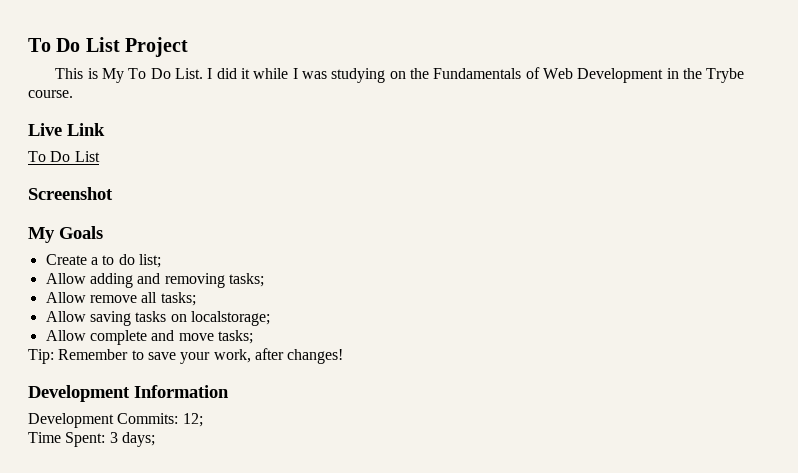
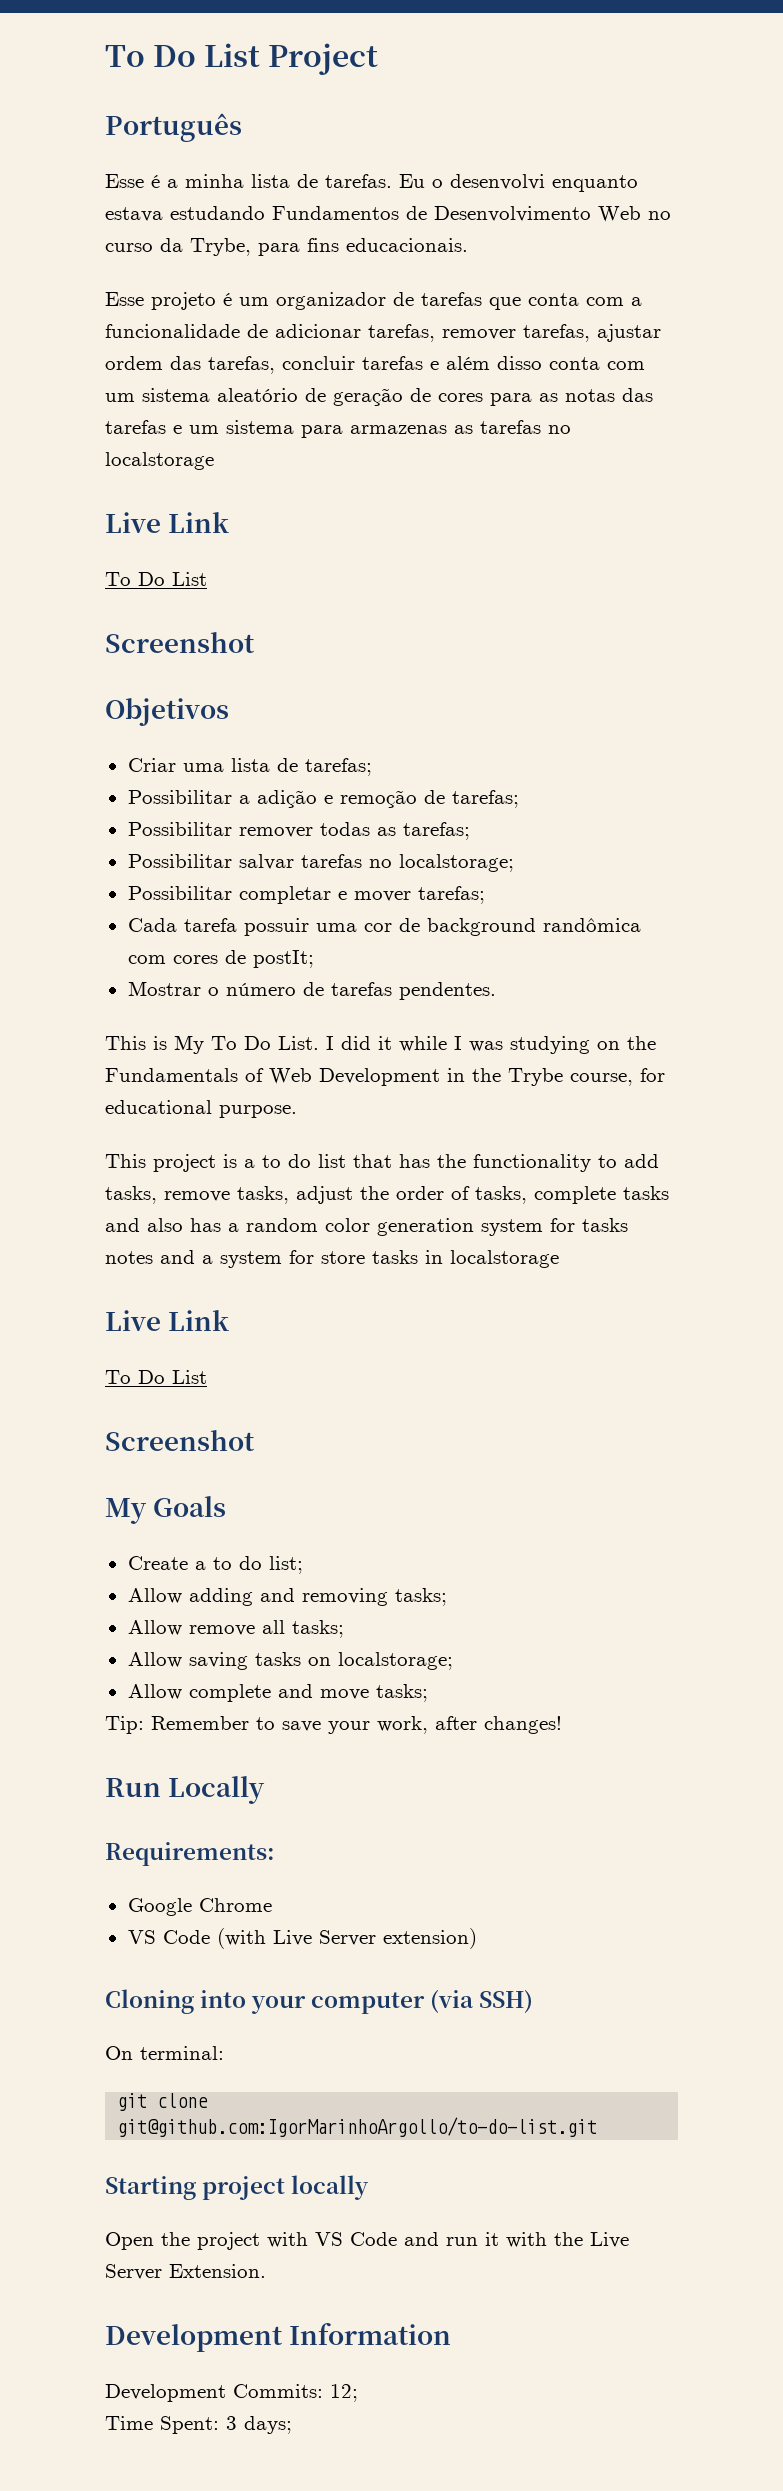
(189, 47) none -> [105,113,242,142] [105,174,638,192] [105,206,671,222] [105,238,468,256] [105,292,642,310] [105,324,661,342] [105,356,645,374] [105,388,653,406] [105,420,571,438] [105,452,214,470] [105,512,230,533] [105,572,207,586] [105,632,255,653] [105,698,229,726] [127,758,372,776] [127,790,519,808] [127,822,470,840] [127,854,514,872] [127,886,485,904] [127,918,641,936] [127,950,314,968] [127,981,496,1000] // Português // Esse é a minha lista de tarefas. Eu o desenvolvi enquanto estava estudando Fundamentos de Desenvolvimento Web no curso da Trybe, para fins educacionais. // Esse projeto é um organizador de tarefas que conta com a funcionalidade de adicionar tarefas, remover tarefas, ajustar ordem das tarefas, concluir tarefas e além disso conta com um sistema aleatório de geração de cores para as notas das tarefas e um sistema para armazenas as tarefas no localstorage // Live Link // To Do List // Screenshot // Objetivos // Criar uma lista de tarefas; // Possibilitar a adição e remoção de tarefas; // Possibilitar remover todas as tarefas; // Possibilitar salvar tarefas no localstorage; // Possibilitar completar e mover tarefas; // Cada tarefa possuir uma cor de background randômica com cores de postIt; // Mostrar o número de tarefas pendentes.
[28,90,73,98] course. -> [570,1068,665,1086] [105,1100,297,1118] [105,1154,659,1172] [105,1186,669,1204] [105,1218,628,1236] [105,1250,559,1268] course, for educational purpose. // This project is a to do list that has the functionality to add tasks, remove tasks, adjust the order of tasks, complete tasks and also has a random color generation system for tasks notes and a system for store tasks in localstorage
(344, 356) none -> [105,1776,266,1804] [105,1842,275,1866] [127,1898,272,1916] [127,1928,477,1949] [105,1989,534,2014] [105,2046,224,2060] [117,2093,209,2111] [117,2117,598,2137] [105,2175,370,2200] [105,2232,629,2250] [105,2264,266,2280] // Run Locally // Requirements: // Google Chrome // VS Code (with Live Server extension) // Cloning into your computer (via SSH) // On terminal: // git clone git@github.com:IgorMarinhoArgollo/to-do-list.git // Starting project locally // Open the project with VS Code and run it with the Live Server Extension.

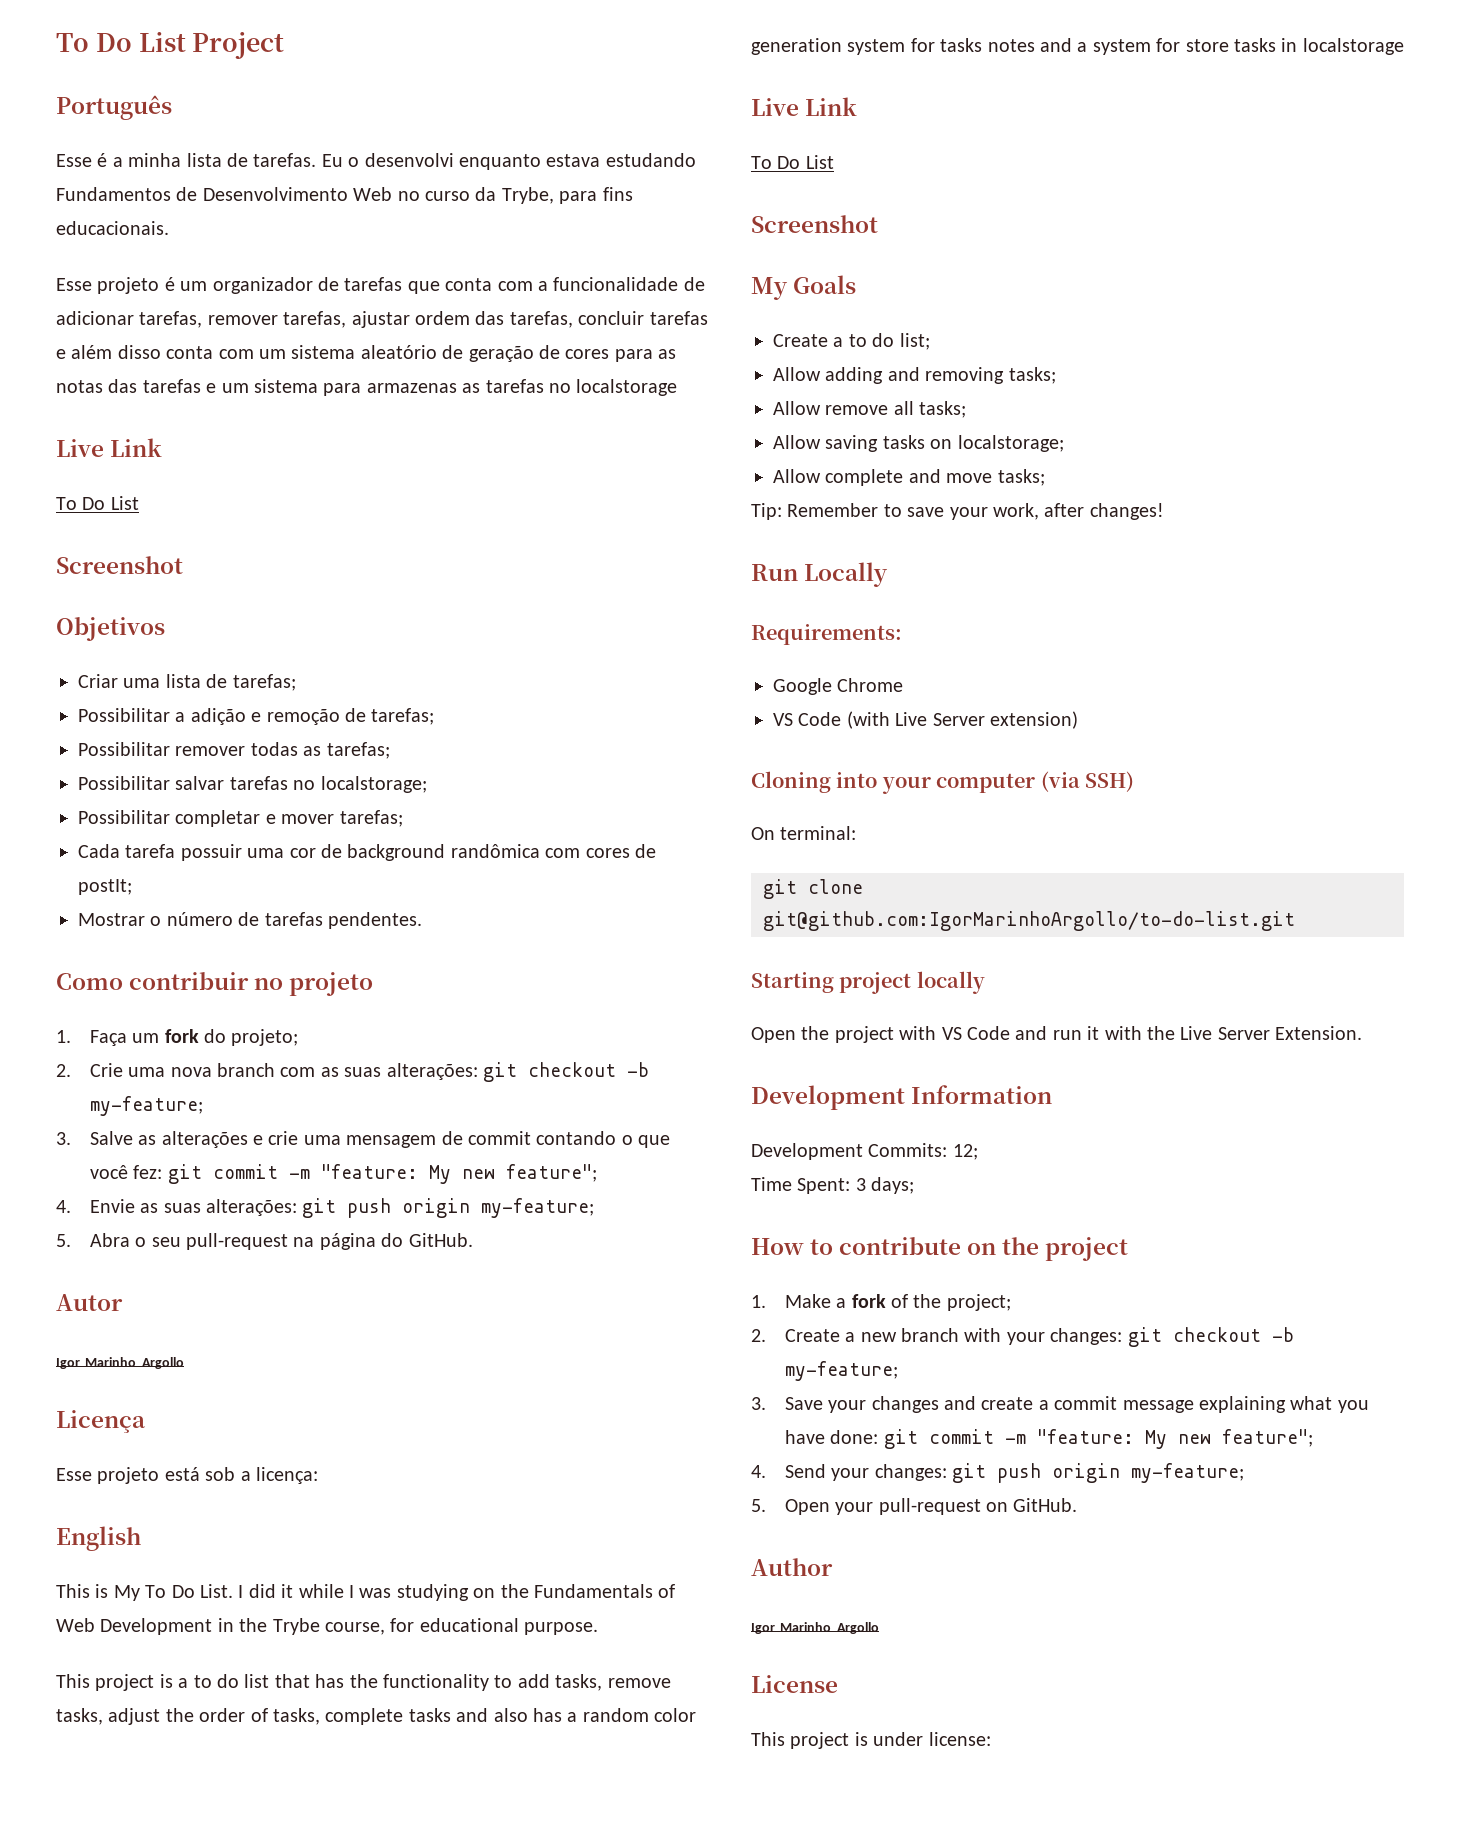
(496, 991) none -> [56,972,374,996] [56,1029,299,1046] [56,1062,650,1082] [89,1096,203,1116] [56,1131,671,1148] [89,1164,597,1184] [56,1198,595,1218] [56,1233,473,1250] [56,1294,123,1311] [56,1357,184,1369] [56,1410,146,1433] [56,1467,318,1484] [56,1526,141,1551] // Como contribuir no projeto // 1. Faça um fork do projeto; // 2. Crie uma nova branch com as suas alterações: git checkout -b my-feature; // 3. Salve as alterações e crie uma mensagem de commit contando o que você fez: git commit -m "feature: My new feature"; // 4. Envie as suas alterações: git push origin my-feature; // 5. Abra o seu pull-request na página do GitHub. // Autor // Igor Marinho Argollo // Licença // Esse projeto está sob a licença: // English
(292, 2425) none -> [751,1237,1129,1261] [751,1294,1011,1311] [751,1327,1294,1347] [784,1361,898,1381] [751,1396,1369,1413] [784,1429,1313,1449] [751,1463,1245,1483] [751,1498,1078,1515] [751,1558,833,1576] [751,1622,879,1634] [751,1675,838,1693] [751,1732,991,1749] // How to contribute on the project // 1. Make a fork of the project; // 2. Create a new branch with your changes: git checkout -b my-feature; // 3. Save your changes and create a commit message explaining what you have done: git commit -m "feature: My new feature"; // 4. Send your changes: git push origin my-feature; // 5. Open your pull-request on GitHub. // Author // Igor Marinho Argollo // License // This project is under license:

